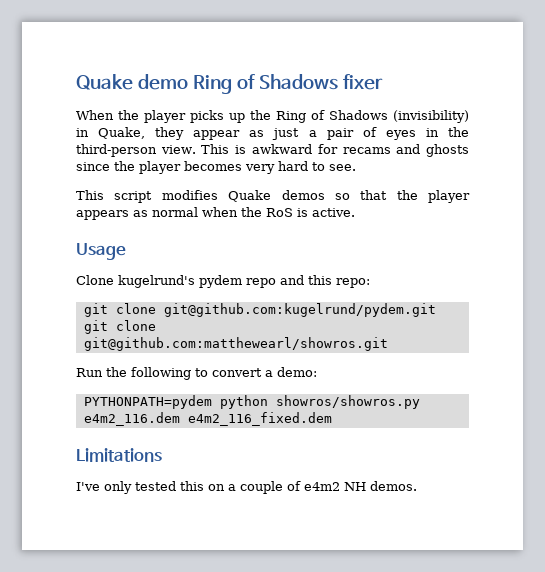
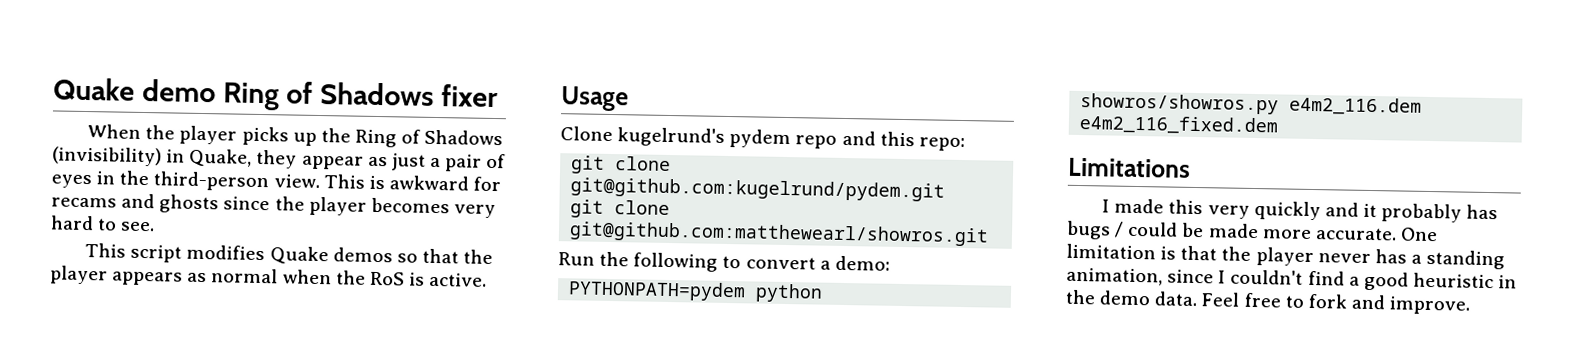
[76,481,417,494] I've only tested this on a couple of e4m2 NH demos. -> [1102,198,1499,223] [1066,220,1438,242] [1066,243,1506,270] [1066,267,1518,291] [1065,289,1471,315] I made this very quickly and it probably has bugs / could be made more accurate. One limitation is that the player never has a standing animation, since I couldn't find a good heuristic in the demo data. Feel free to fork and improve.

